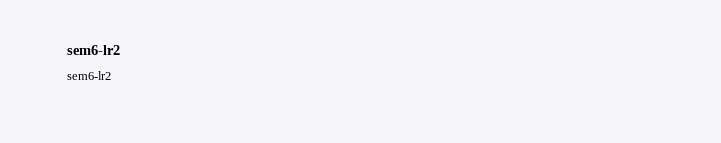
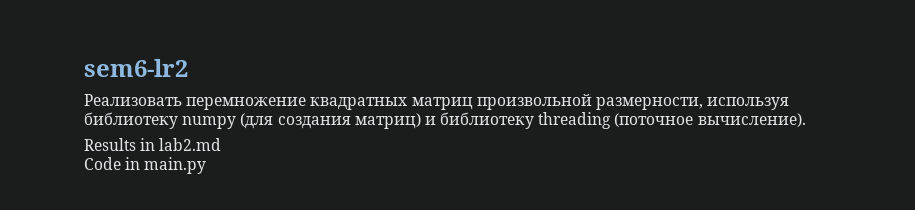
[67,71,111,80] sem6-lr2 -> [84,94,790,110] [84,112,806,129] [84,138,222,151] [84,157,207,174] Реализовать перемножение квадратных матриц произвольной размерности, используя библиотеку numpy (для создания матриц) и библиотеку threading (поточное вычисление). // Results in lab2.md // Code in main.py

